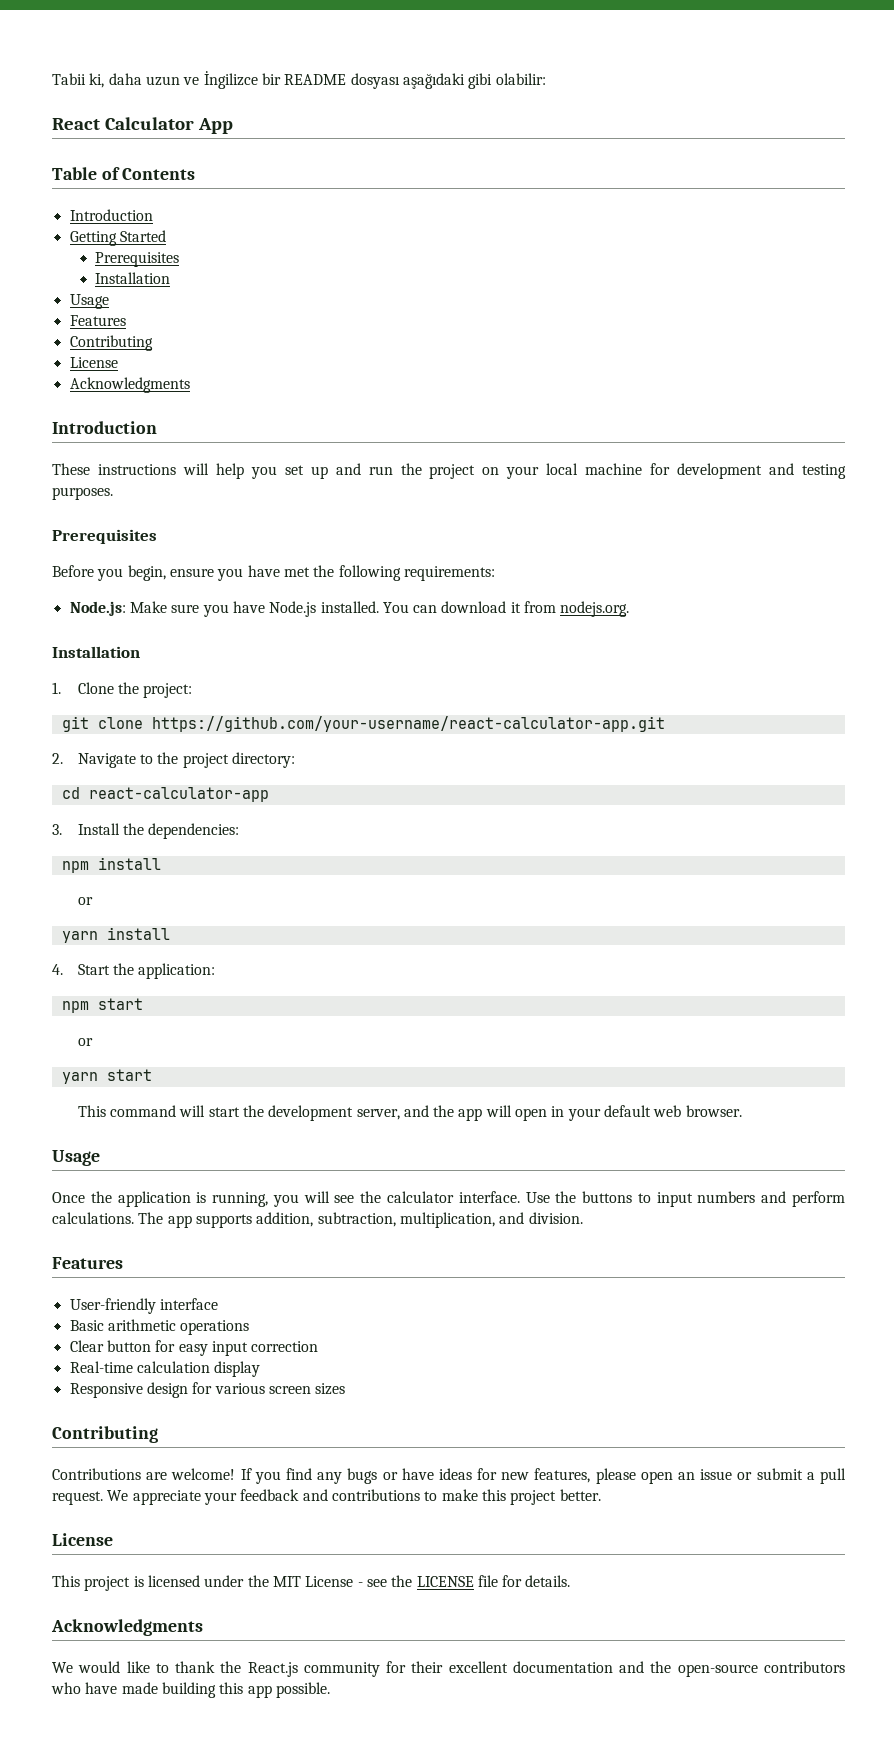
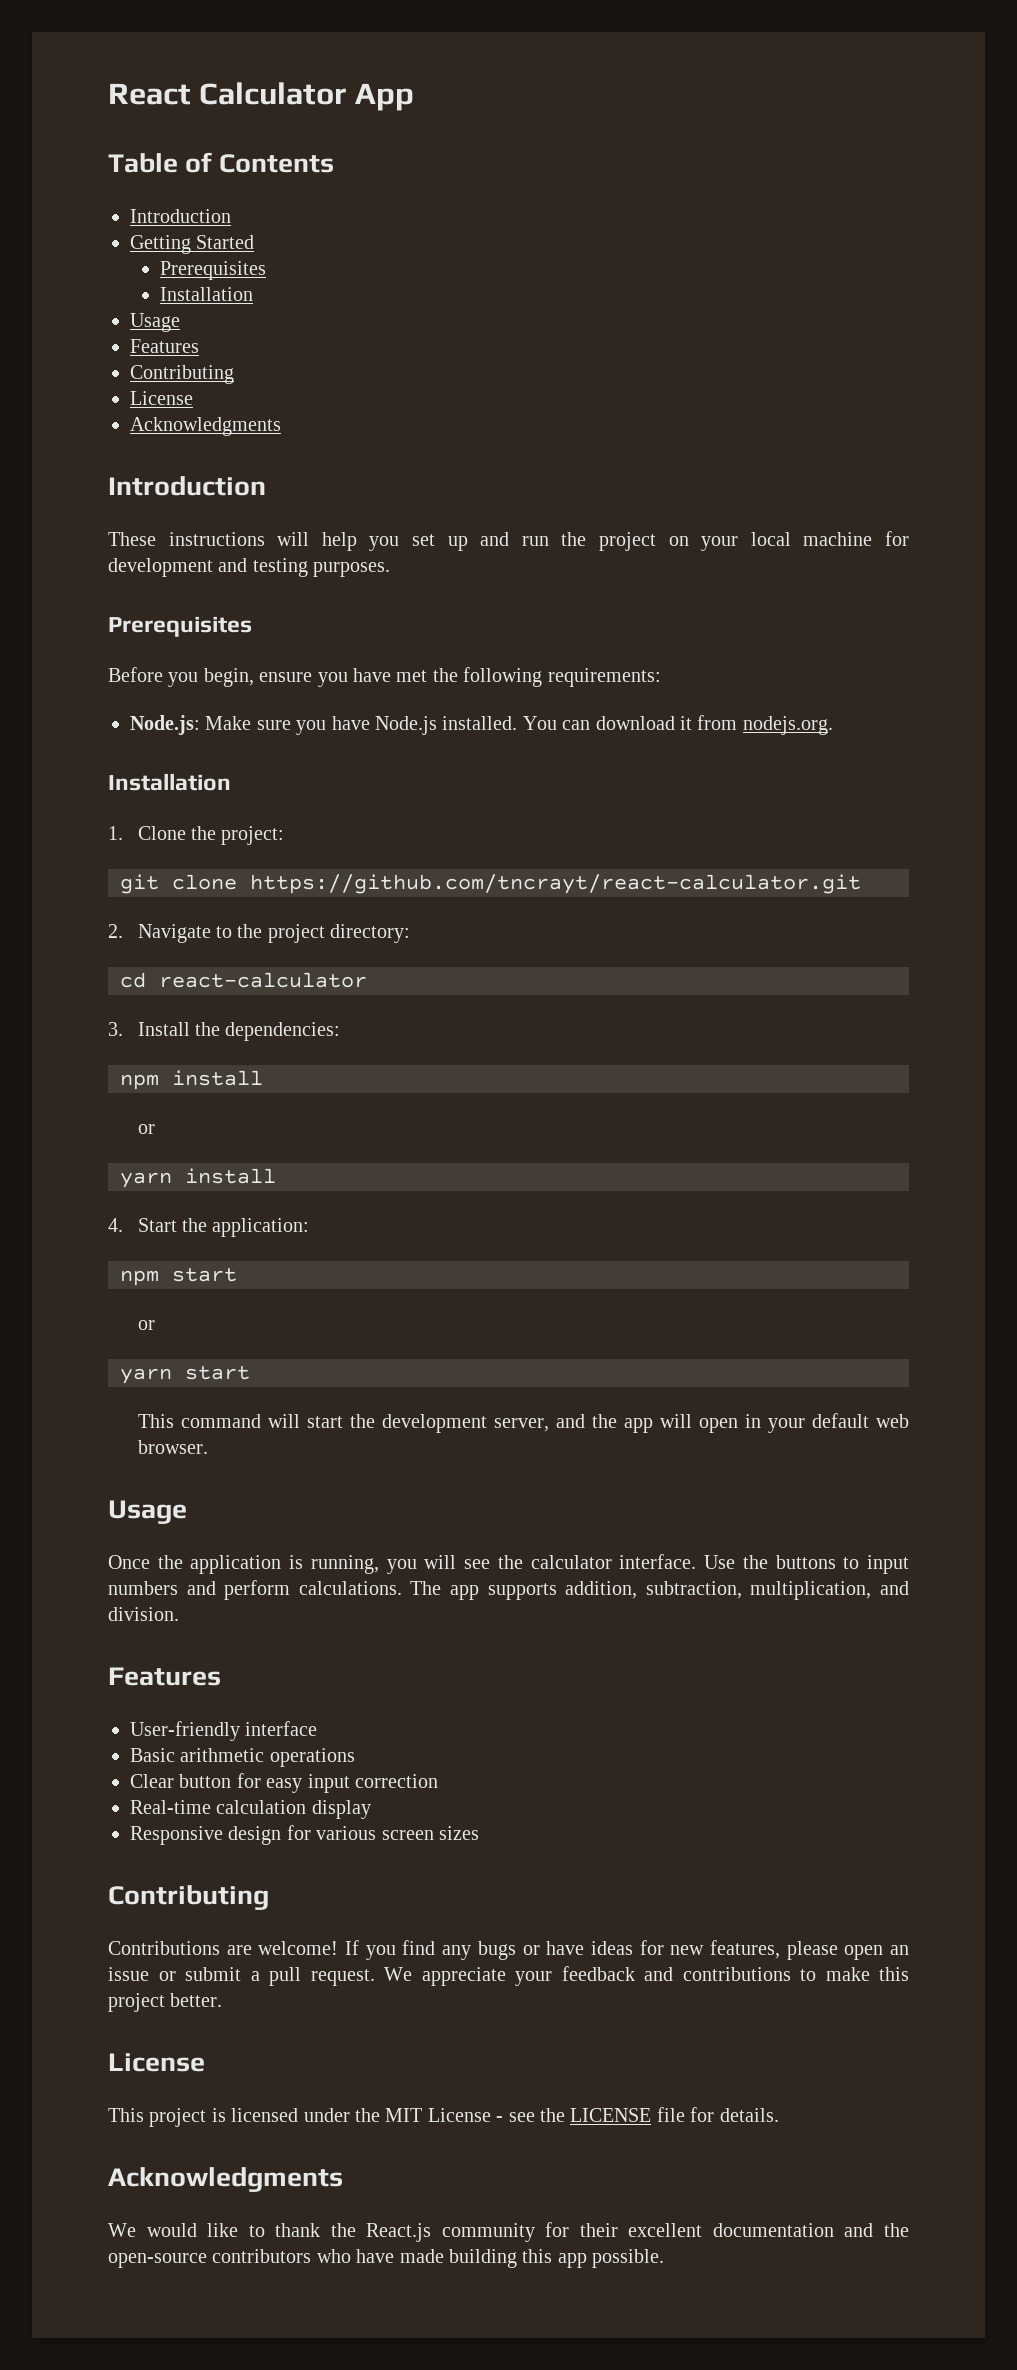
[52,71,546,89] Tabii ki, daha uzun ve İngilizce bir README dosyası aşağıdaki gibi olabilir: // -> (108, 94) none
[151,716,665,732] https://github.com/your-username/react-calculator-app.git -> [250,874,861,894] https://github.com/tncrayt/react-calculator.git
[88,787,269,802] react-calculator-app -> [159,972,367,988] react-calculator

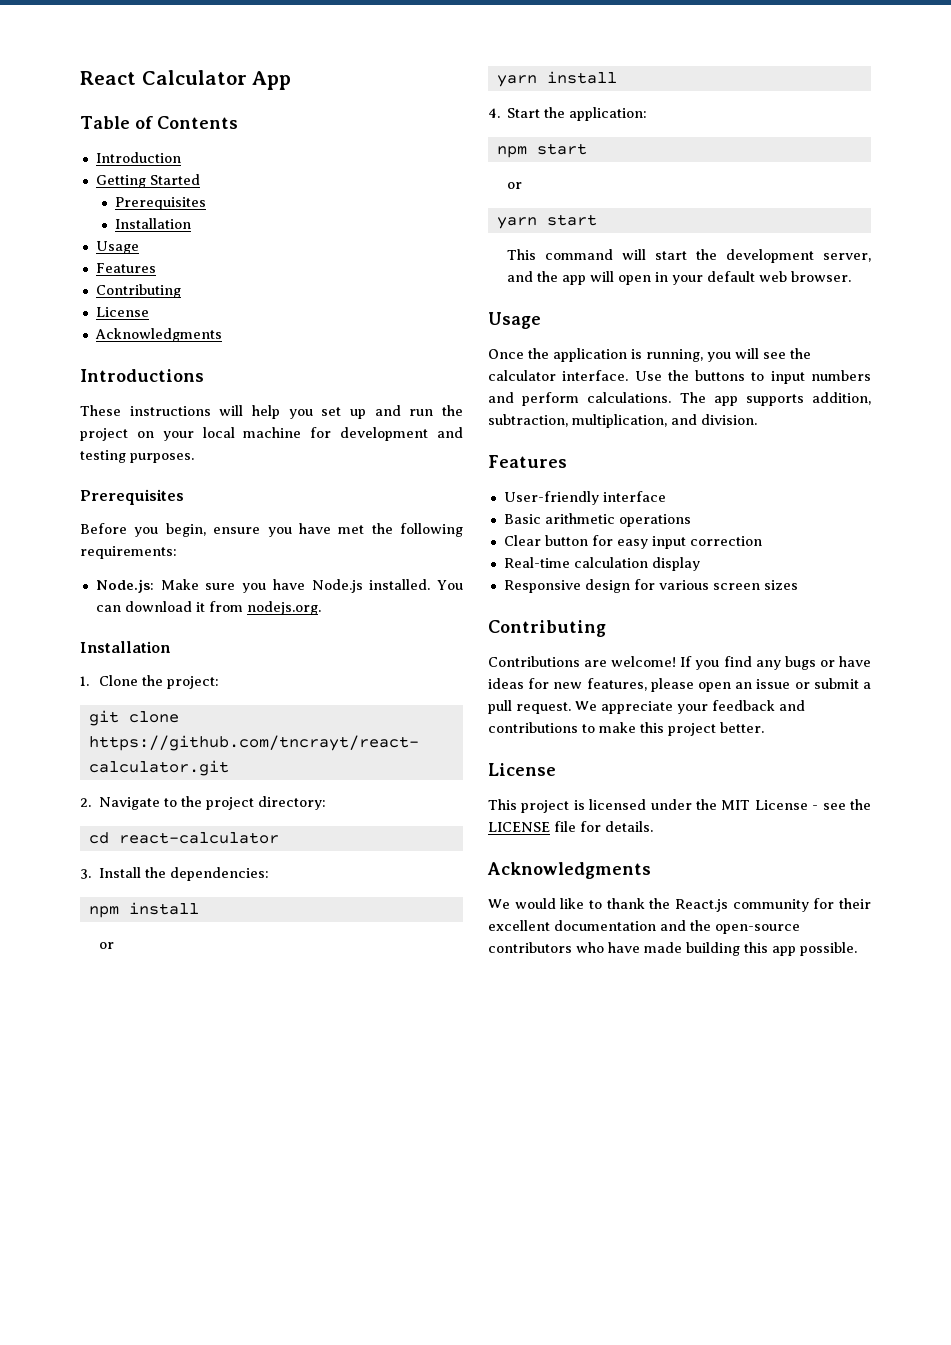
[108,476,266,496] Introduction -> [80,369,204,382] Introductions

